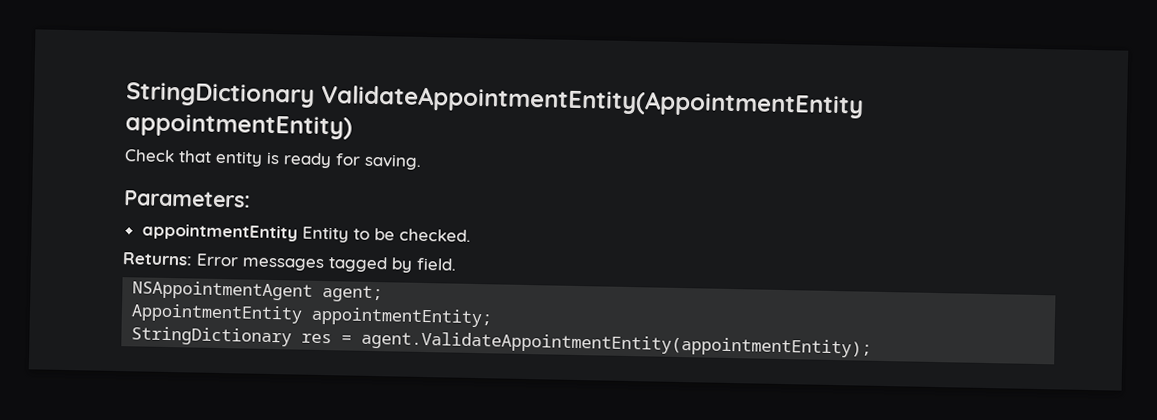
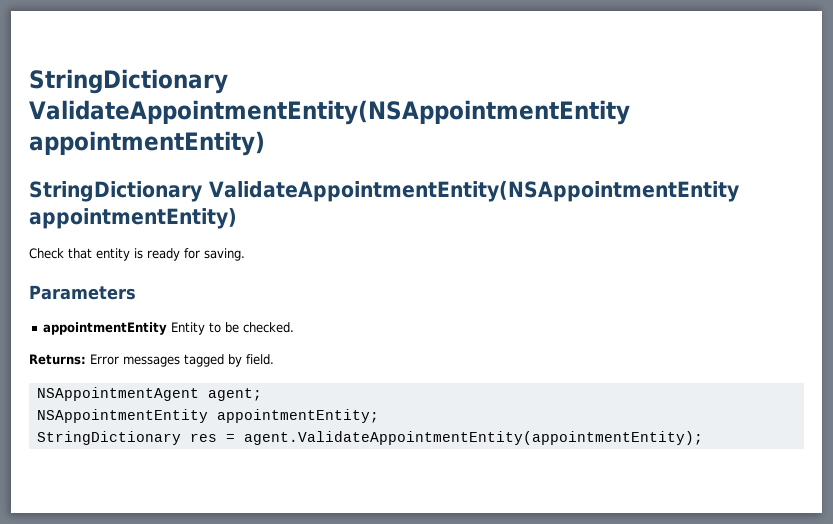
[125,82,864,119] StringDictionary ValidateAppointmentEntity(AppointmentEntity -> [29,69,228,94] [29,100,630,125] [29,131,265,156] [29,181,739,202] StringDictionary ValidateAppointmentEntity(NSAppointmentEntity appointmentEntity) // StringDictionary ValidateAppointmentEntity(NSAppointmentEntity
[124,190,251,208] Parameters: -> [29,285,136,300] Parameters
[131,303,304,324] AppointmentEntity -> [36,409,208,423] NSAppointmentEntity

